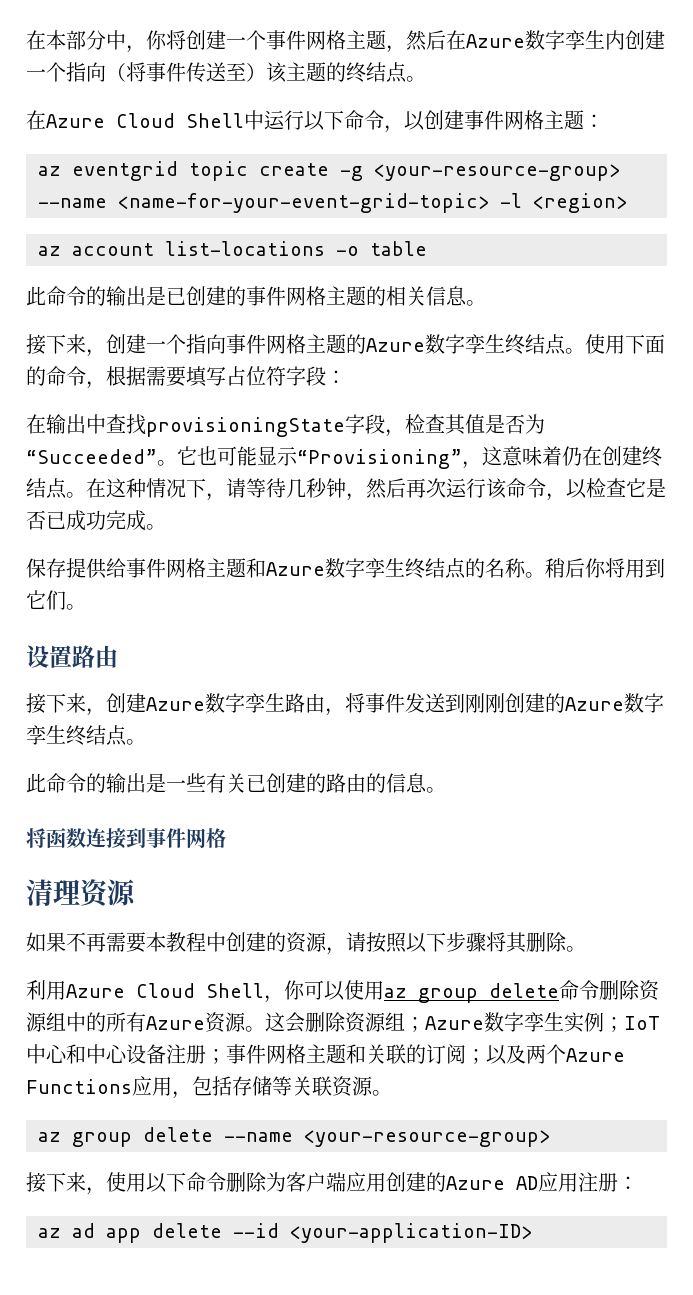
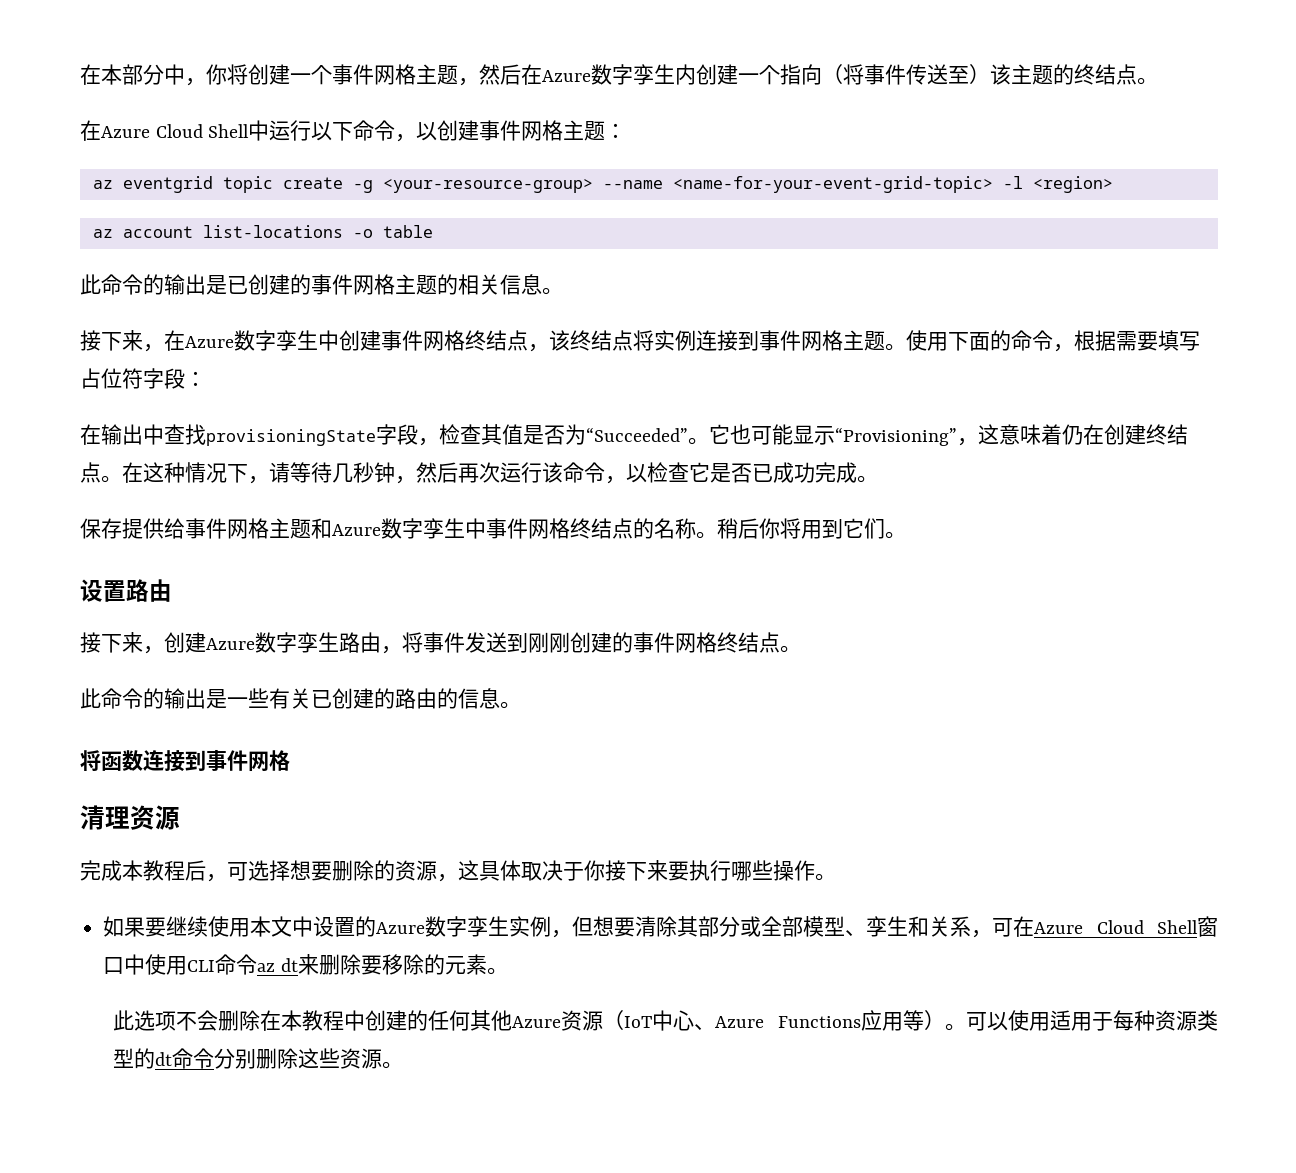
[106,334,566,355] 创建一个指向事件网格主题的Azure数字孪生终结点 -> [164,330,885,352] 在Azure数字孪生中创建事件网格终结点，该终结点将实例连接到事件网格主题
(405, 567) none -> [465,518,570,539] 中事件网格
[565,693,664,713] [26,725,66,745] Azure数字孪生 -> [633,632,717,653] 事件网格
[26,932,586,955] [26,980,660,1003] [26,1012,660,1033] [26,1044,625,1065] [26,1076,392,1099] [38,1127,550,1147] [26,1172,638,1195] [38,1223,532,1243] 如果不再需要本教程中创建的资源，请按照以下步骤将其删除。 // 利用Azure Cloud Shell，你可以使用az group delete命令删除资源组中的所有Azure资源。这会删除资源组；Azure数字孪生实例；IoT中心和中心设备注册；事件网格主题和关联的订阅；以及两个Azure Functions应用，包括存储等关联资源。 // az group delete --name <your-resource-group> // 接下来，使用以下命令删除为客户端应用创建的Azure AD应用注册： // az ad app delete --id <your-application-ID> -> [80,860,836,882] [103,916,1219,938] [103,954,508,975] [112,1010,1218,1031] [112,1048,403,1069] 完成本教程后，可选择想要删除的资源，这具体取决于你接下来要执行哪些操作。 // 如果要继续使用本文中设置的Azure数字孪生实例，但想要清除其部分或全部模型、孪生和关系，可在Azure Cloud Shell窗口中使用CLI命令az dt来删除要移除的元素。 // 此选项不会删除在本教程中创建的任何其他Azure资源（IoT中心、Azure Functions应用等）。可以使用适用于每种资源类型的dt命令分别删除这些资源。

